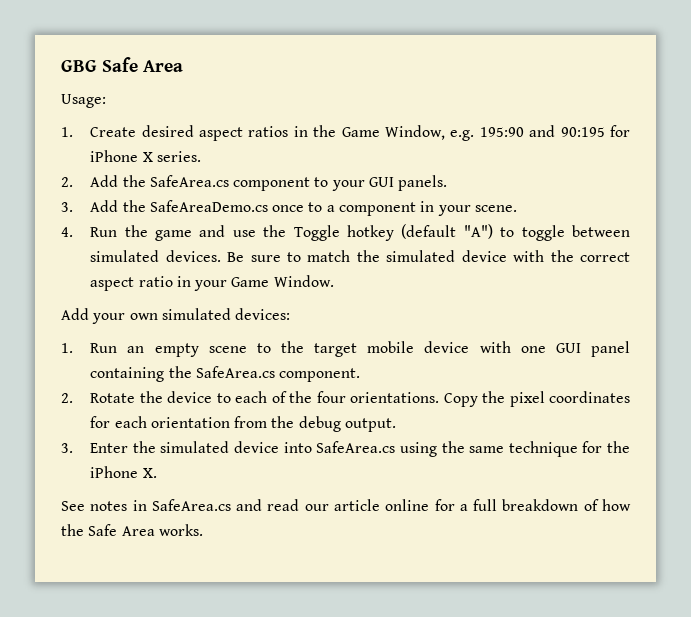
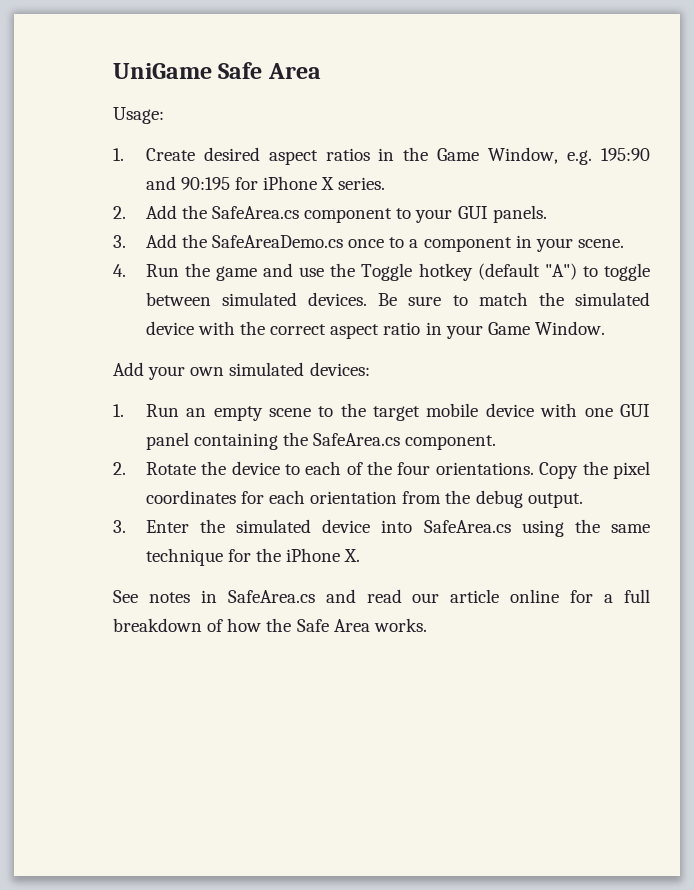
[61,60,97,72] GBG -> [113,63,212,79] UniGame

